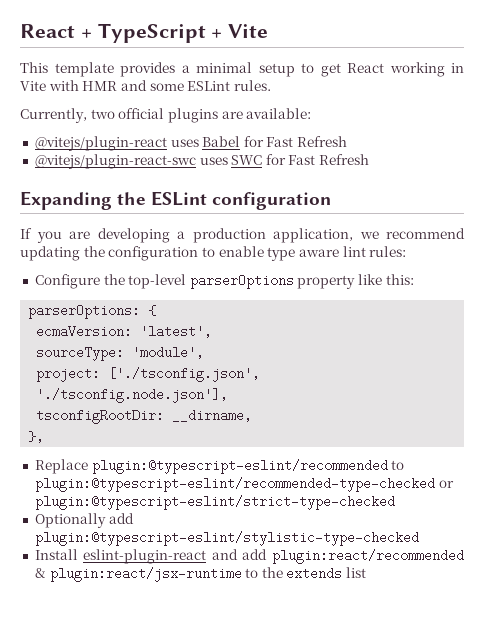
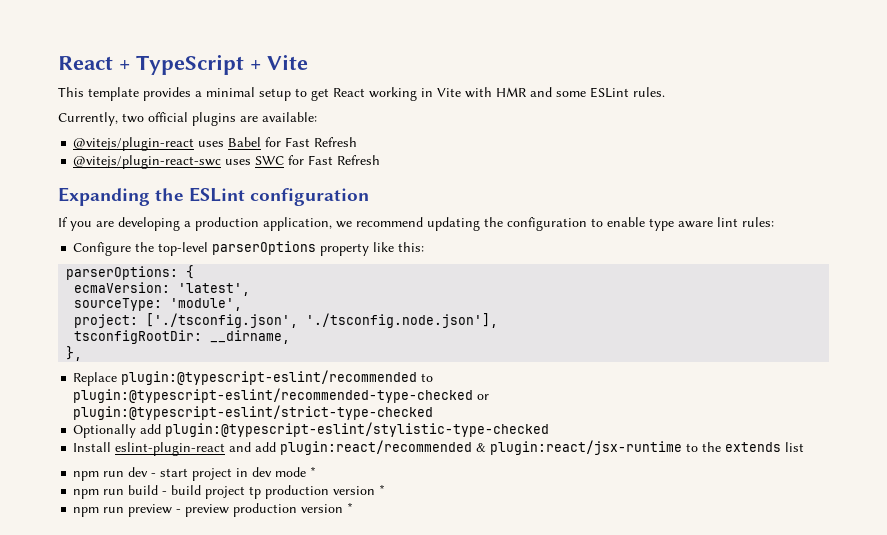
(367, 572) none -> [73,466,317,481] [73,484,386,499] [73,502,354,517] // npm run dev - start project in dev mode * // npm run build - build project tp production version * // npm run preview - preview production version *

